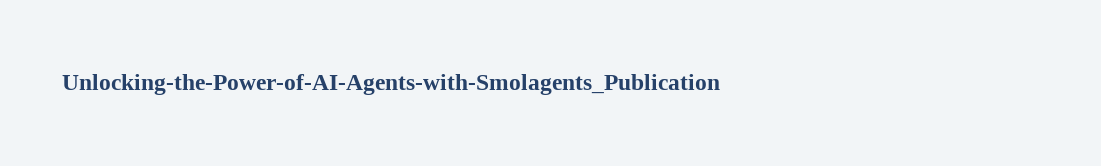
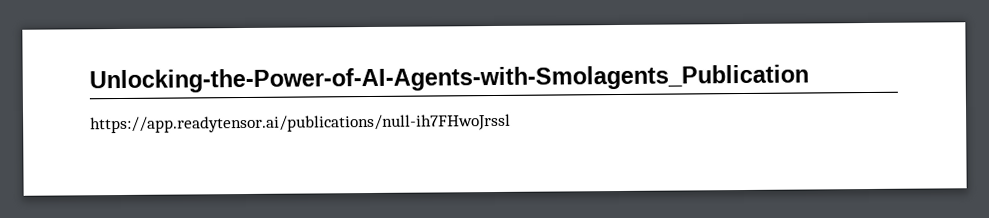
(720, 84) none -> [90,113,511,134] // https://app.readytensor.ai/publications/null-ih7FHwoJrssl

